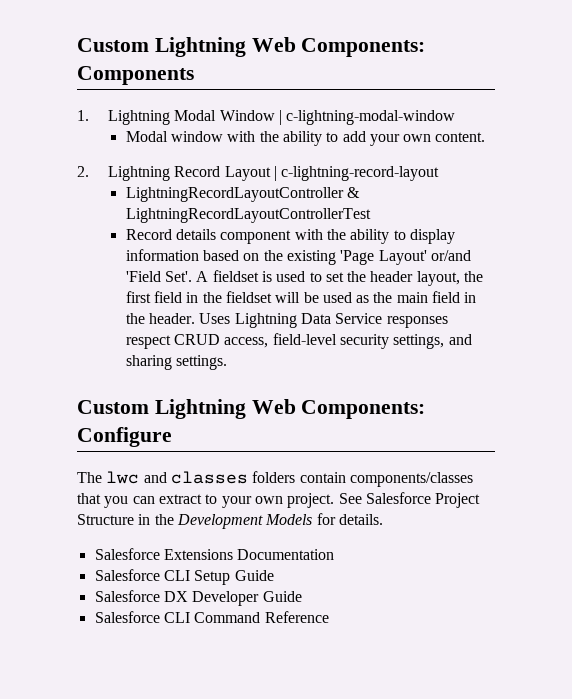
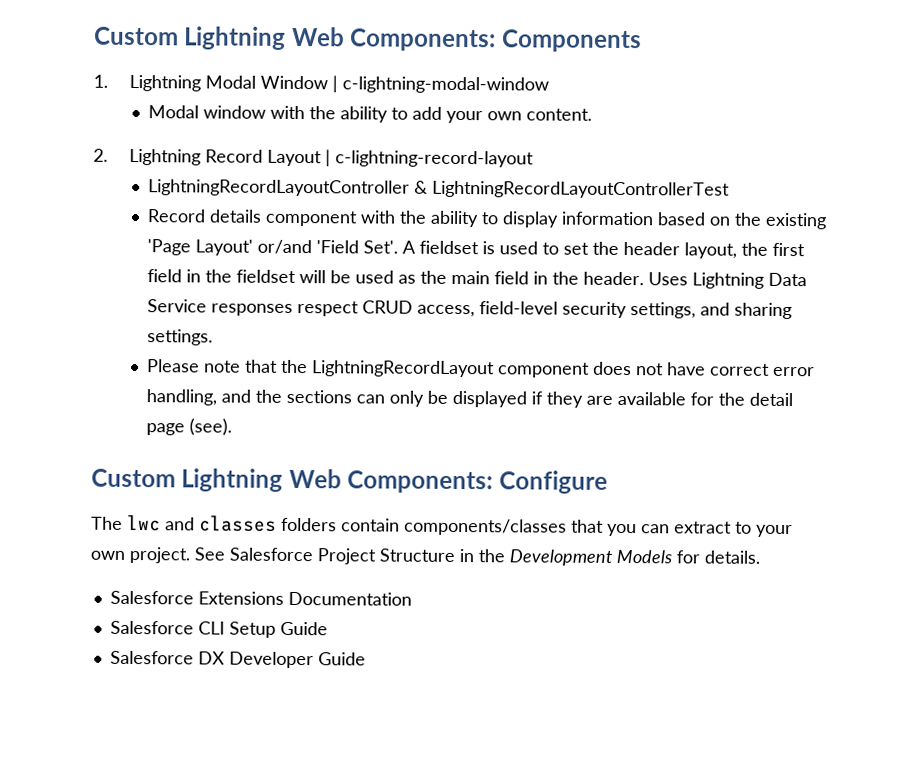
(227, 362) none -> [147,359,816,378] [146,389,794,408] [146,418,233,436] // Please note that the LightningRecordLayout component does not have correct error handling, and the sections can only be displayed if they are available for the detail page (see).
[94,611,329,623] // Salesforce CLI Command Reference -> (366, 659) none

